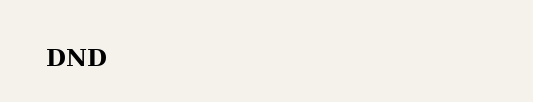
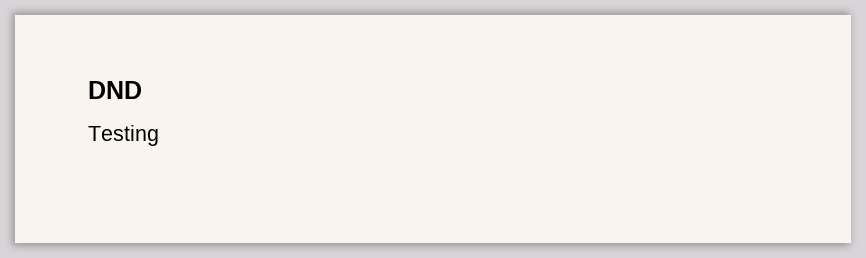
(107, 57) none -> [88,125,159,146] // Testing

